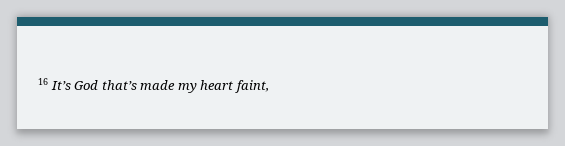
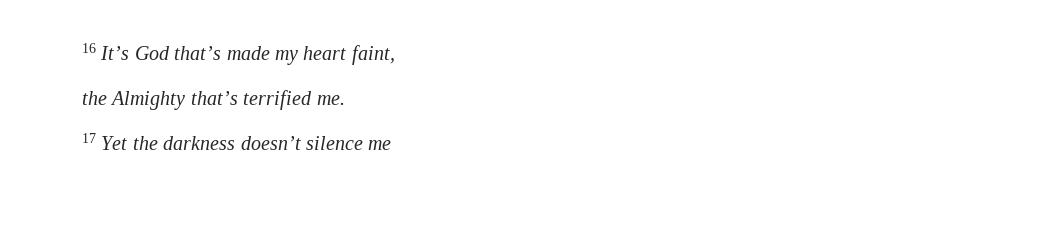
(269, 86) none -> [82,90,345,110] [82,133,392,150] // the Almighty that’s terrified me. // 17 Yet the darkness doesn’t silence me

